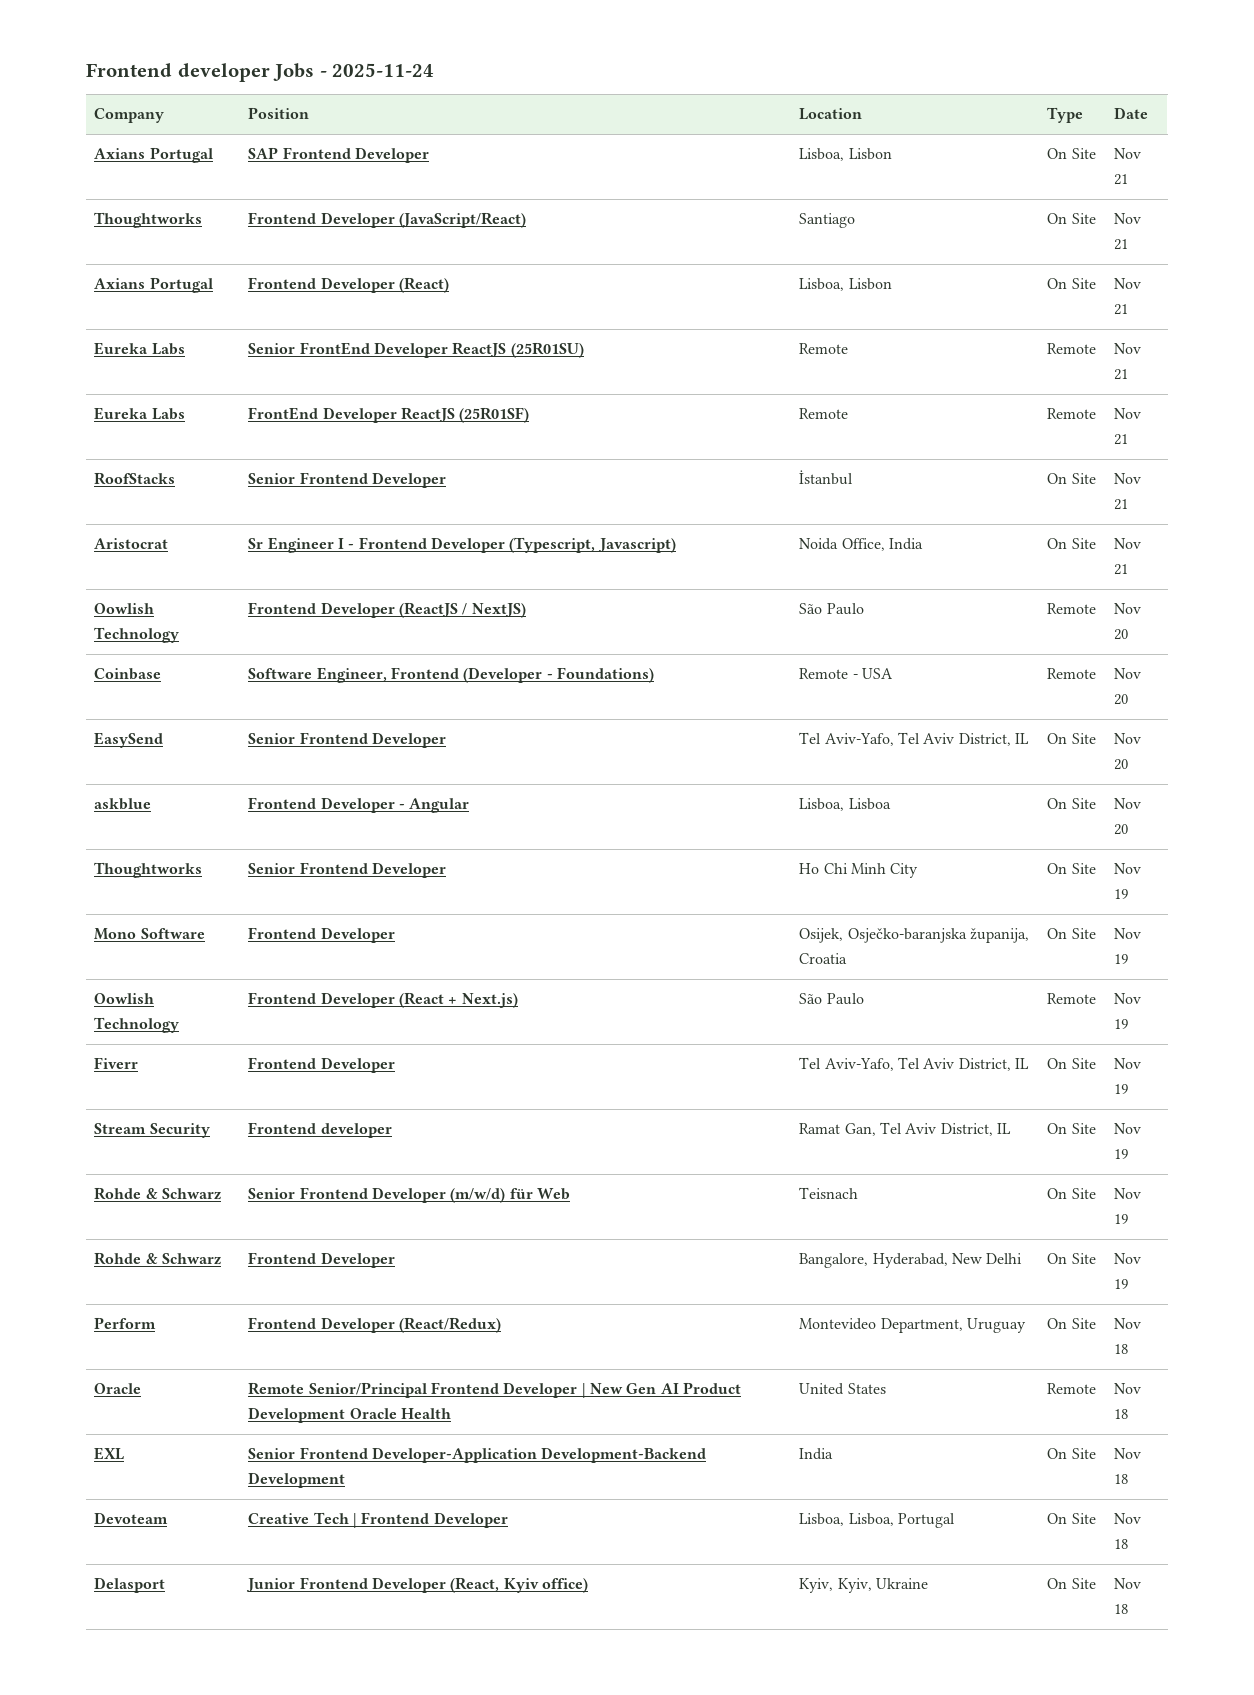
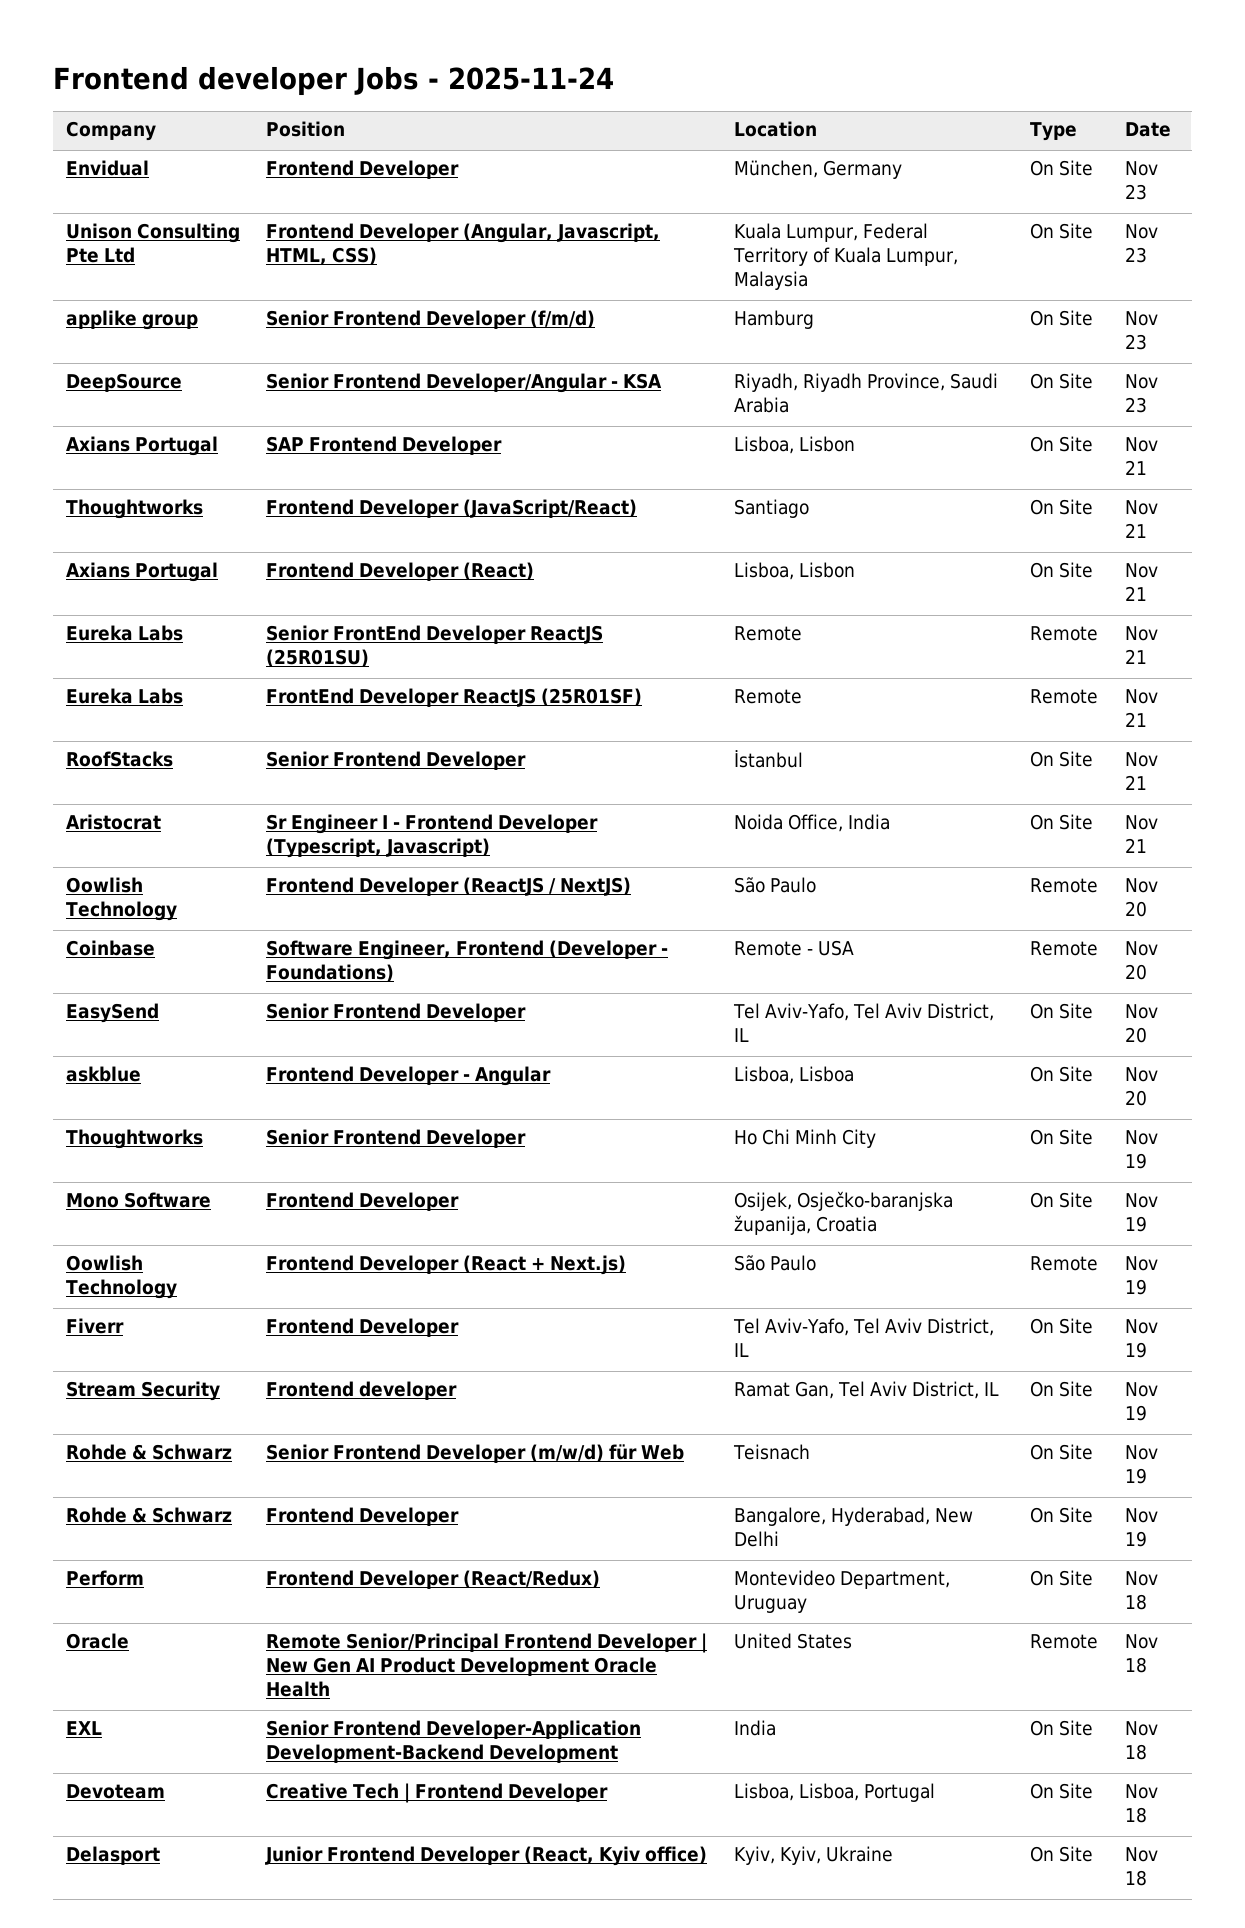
(1149, 113) none -> [66,160,150,176] [266,160,460,179] [734,160,903,179] [1030,160,1094,176] [1125,161,1159,176] [1125,184,1148,200] [66,223,241,243] [66,247,136,263] [266,223,661,243] [266,247,378,265] [734,223,929,242] [733,247,959,266] [734,271,809,290] [1030,223,1094,239] [1125,224,1159,239] [1125,247,1148,263] [66,310,199,330] [266,310,596,329] [734,310,815,329] [1030,310,1094,326] [1125,311,1159,326] [1125,334,1148,350] [66,373,183,392] [266,373,663,393] [734,373,999,392] [734,397,790,413] [1030,373,1094,389] [1125,374,1159,389] [1125,397,1148,413] // Envidual | Frontend Developer | München, Germany | On Site | Nov 23 // Unison Consulting Pte Ltd | Frontend Developer (Angular, Javascript, HTML, CSS) | Kuala Lumpur, Federal Territory of Kuala Lumpur, Malaysia | On Site | Nov 23 // applike group | Senior Frontend Developer (f/m/d) | Hamburg | On Site | Nov 23 // DeepSource | Senior Frontend Developer/Angular - KSA | Riyadh, Riyadh Province, Saudi Arabia | On Site | Nov 23

